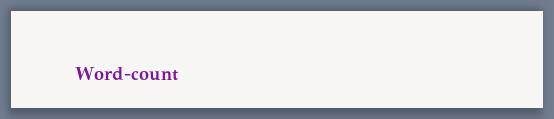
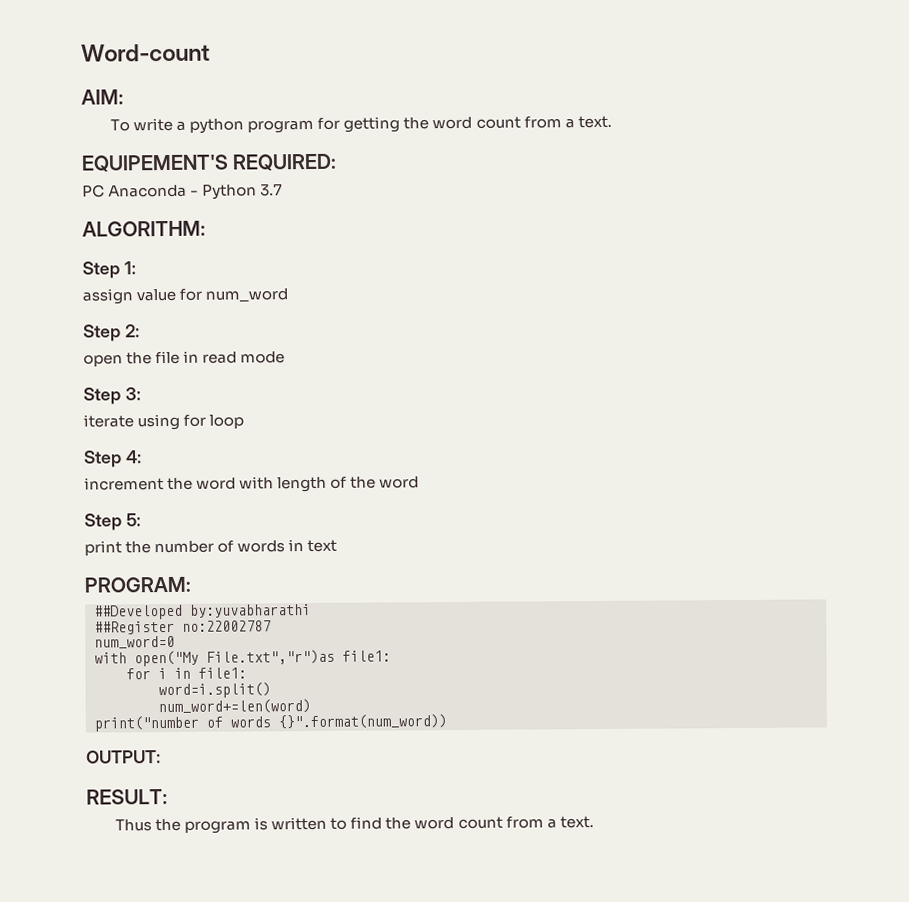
(178, 74) none -> [81,89,124,105] [110,115,612,134] [81,153,338,173] [82,184,284,200] [82,220,206,237] [82,261,136,279] [82,288,289,305] [83,324,140,342] [83,350,286,367] [83,387,141,405] [83,413,245,431] [83,450,142,468] [84,476,420,493] [84,513,141,531] [84,539,338,556] [84,576,191,593] [94,604,311,620] [94,620,271,635] [94,635,175,649] [94,649,391,667] [126,667,247,680] [158,682,271,699] [158,699,311,715] [94,714,447,732] [86,750,161,764] [86,789,168,805] [115,816,594,834] // AIM: // To write a python program for getting the word count from a text. // EQUIPEMENT'S REQUIRED: // PC Anaconda - Python 3.7 // ALGORITHM: // Step 1: // assign value for num_word // Step 2: // open the file in read mode // Step 3: // iterate using for loop // Step 4: // increment the word with length of the word // Step 5: // print the number of words in text // PROGRAM: // ##Developed by:yuvabharathi // ##Register no:22002787 // num_word=0 // with open("My File.txt","r")as file1: // for i in file1: // word=i.split() // num_word+=len(word) // print("number of words {}".format(num_word)) // OUTPUT: // RESULT: // Thus the program is written to find the word count from a text.

